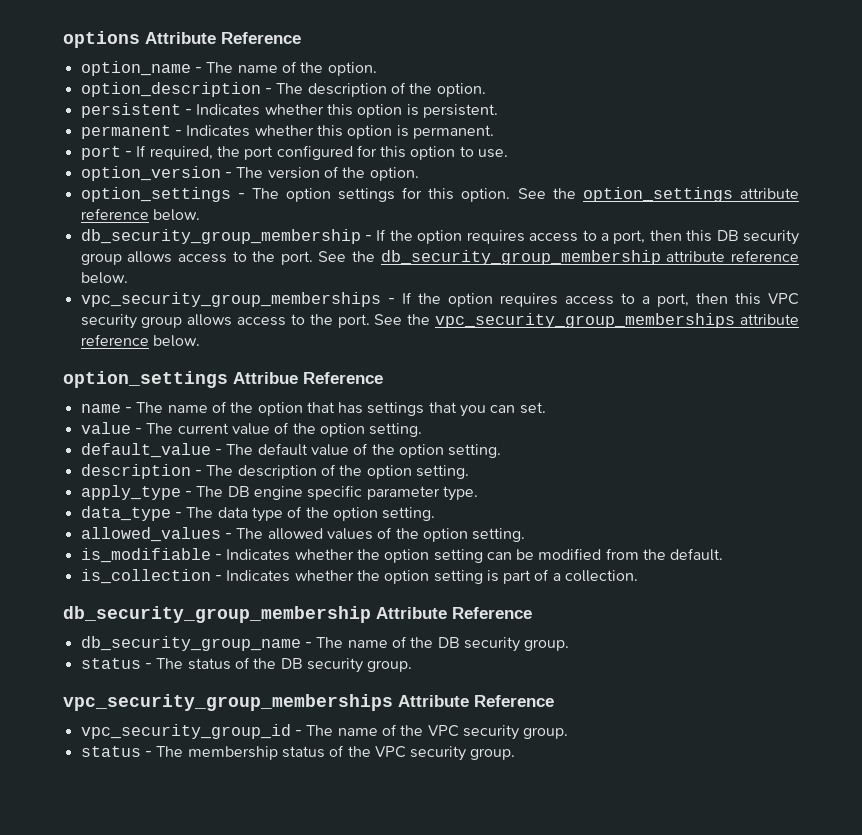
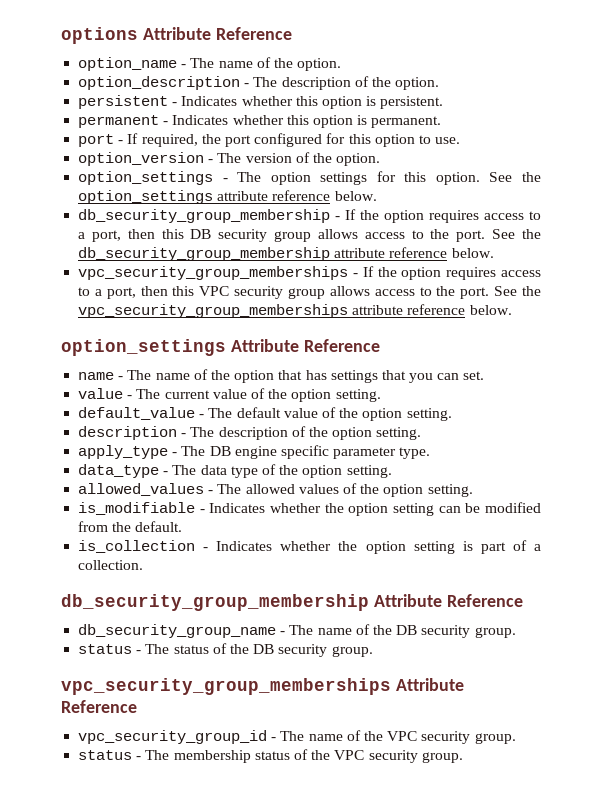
[233,372,298,384] Attribue -> [230,339,299,352] Attribute

